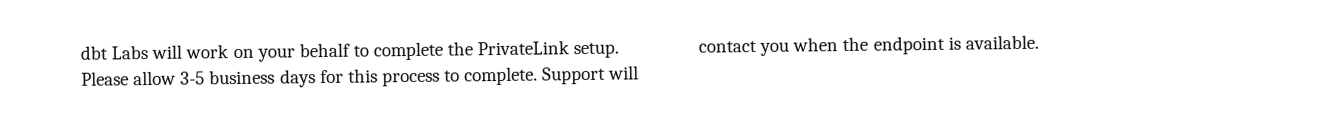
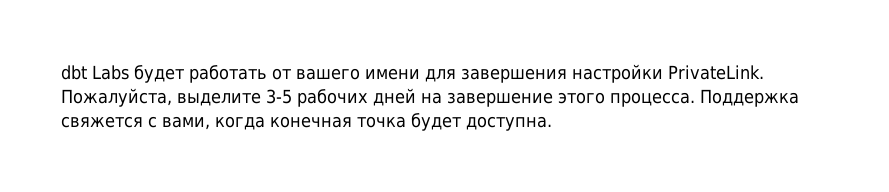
[151,40,620,62] [81,65,640,88] [698,34,1039,56] will work on your behalf to complete the PrivateLink setup. Please allow 3-5 business days for this process to complete. Support will contact you when the endpoint is available. -> [134,64,764,83] [61,88,799,107] [61,113,552,131] будет работать от вашего имени для завершения настройки PrivateLink. Пожалуйста, выделите 3-5 рабочих дней на завершение этого процесса. Поддержка свяжется с вами, когда конечная точка будет доступна.

